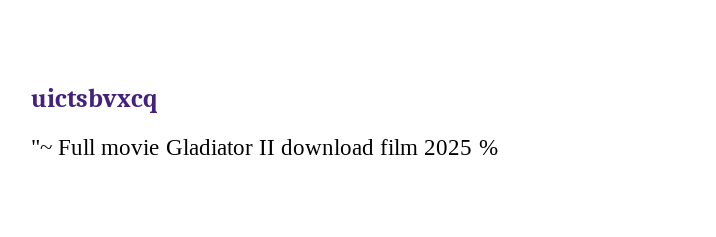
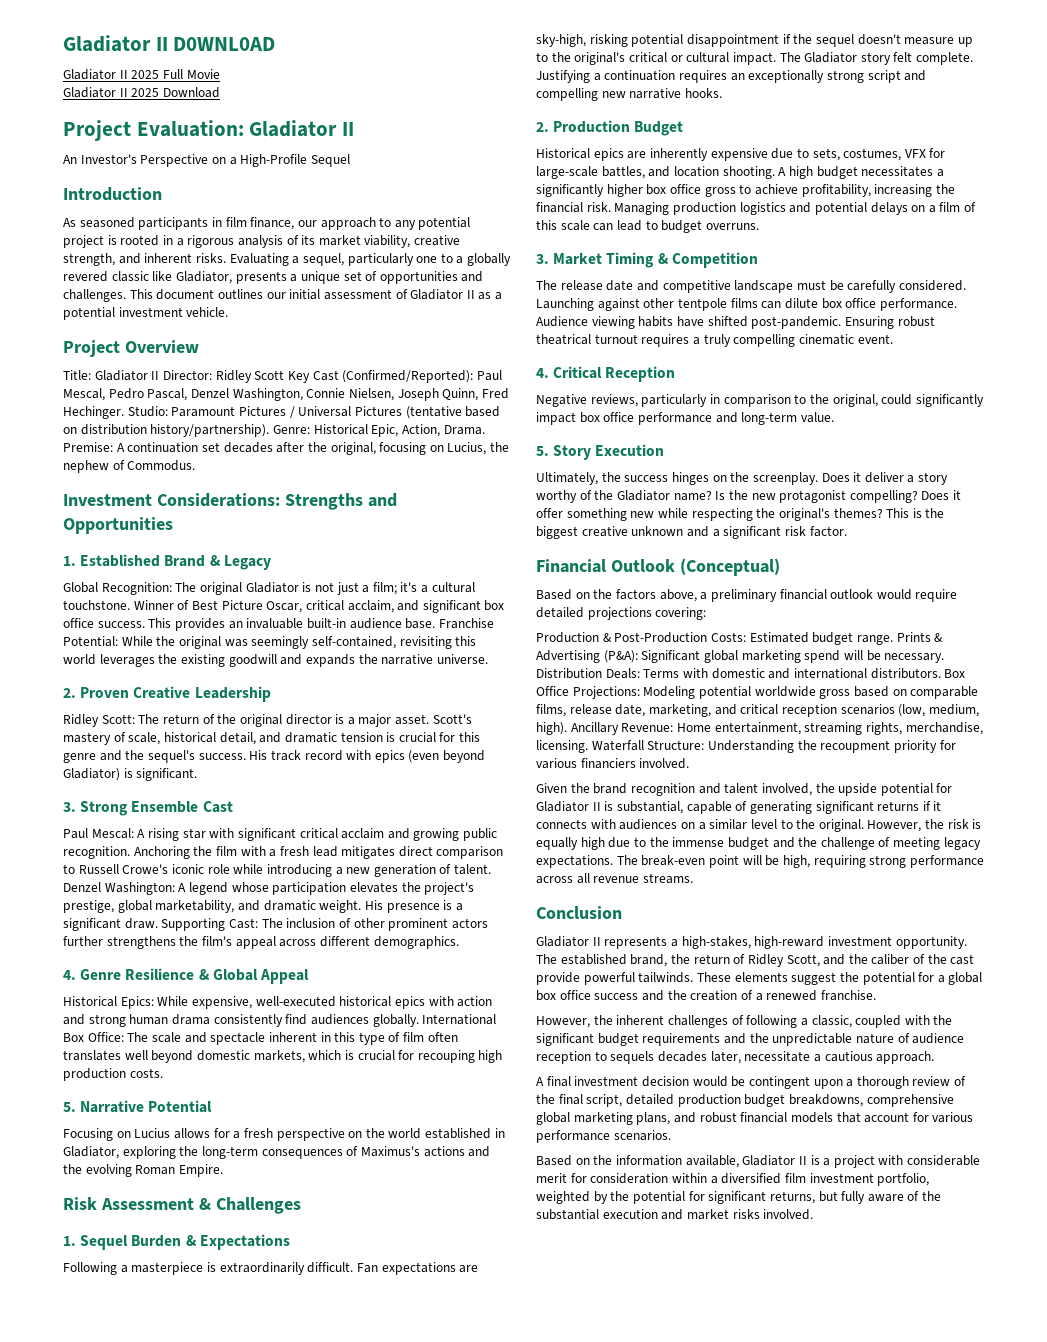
[31,88,158,113] [31,139,498,155] uictsbvxcq // "~ Full movie Gladiator II download film 2025 % -> [63,35,276,52] [63,69,220,80] [63,87,220,98] [63,120,355,141] [63,154,350,167] [63,187,162,201] [63,217,471,230] [63,235,461,248] [63,253,512,266] [63,271,484,284] [63,289,503,302] [63,307,229,320] [63,340,199,357] [63,370,502,383] [63,388,509,401] [63,406,501,419] [63,424,485,437] [63,442,510,455] [63,460,196,473] [63,493,397,510] [63,517,173,534] [63,554,271,570] [63,582,475,595] [63,600,505,613] [63,618,494,631] [63,636,477,649] [63,654,488,667] [63,686,271,702] [63,714,472,727] [63,732,481,745] [63,750,486,763] [63,768,198,781] [63,801,233,816] [63,828,498,841] [63,846,504,859] [63,864,492,877] [63,882,475,895] [63,900,463,913] [63,918,488,931] [63,936,459,949] [63,968,309,984] [63,996,493,1009] [63,1014,497,1027] [63,1032,458,1045] [63,1050,503,1063] [63,1068,163,1081] [63,1100,213,1113] [63,1128,505,1141] [63,1146,491,1159] [63,1164,223,1177] [63,1197,301,1214] [63,1234,290,1250] [63,1262,479,1275] [536,34,973,47] [536,52,974,65] [536,70,927,83] [536,88,722,101] [536,120,684,136] [536,148,946,161] [536,166,944,179] [536,184,955,197] [536,202,977,215] [536,220,759,233] [536,252,758,268] [536,280,966,293] [536,298,957,311] [536,316,935,329] [536,334,893,347] [536,366,676,382] [536,394,984,407] [536,412,834,425] [536,444,665,460] [536,472,949,485] [536,490,962,503] [536,508,945,521] [536,526,847,539] [536,558,780,576] [536,589,958,602] [536,607,707,620] [536,632,944,645] [536,650,945,663] [536,668,966,679] [536,686,979,699] [536,704,979,717] [536,722,983,735] [536,740,956,753] [536,758,690,769] [536,783,953,796] [536,801,942,814] [536,819,982,832] [536,837,981,850] [536,855,984,868] [536,873,693,884] [536,906,622,919] [536,936,967,949] [536,954,975,967] [536,972,983,985] [536,990,876,1001] [536,1015,953,1028] [536,1033,965,1046] [536,1051,935,1064] [536,1076,967,1089] [536,1094,954,1107] [536,1112,974,1125] [536,1130,671,1143] [536,1155,981,1168] [536,1173,930,1186] [536,1191,942,1204] [536,1209,814,1220] Gladiator II D0WNL0AD // Gladiator II 2025 Full Movie // Gladiator II 2025 Download // Project Evaluation: Gladiator II // An Investor's Perspective on a High-Profile Sequel // Introduction // As seasoned participants in film finance, our approach to any potential project is rooted in a rigorous analysis of its market viability, creative strength, and inherent risks. Evaluating a sequel, particularly one to a globally revered classic like Gladiator, presents a unique set of opportunities and challenges. This document outlines our initial assessment of Gladiator II as a potential investment vehicle. // Project Overview // Title: Gladiator II Director: Ridley Scott Key Cast (Confirmed/Reported): Paul Mescal, Pedro Pascal, Denzel Washington, Connie Nielsen, Joseph Quinn, Fred Hechinger. Studio: Paramount Pictures / Universal Pictures (tentative based on distribution history/partnership). Genre: Historical Epic, Action, Drama. Premise: A continuation set decades after the original, focusing on Lucius, the nephew of Commodus. // Investment Considerations: Strengths and Opportunities // 1. Established Brand & Legacy // Global Recognition: The original Gladiator is not just a film; it's a cultural touchstone. Winner of Best Picture Oscar, critical acclaim, and significant box office success. This provides an invaluable built-in audience base. Franchise Potential: While the original was seemingly self-contained, revisiting this world leverages the existing goodwill and expands the narrative universe. // 2. Proven Creative Leadership // Ridley Scott: The return of the original director is a major asset. Scott's mastery of scale, historical detail, and dramatic tension is crucial for this genre and the sequel's success. His track record with epics (even beyond Gladiator) is significant. // 3. Strong Ensemble Cast // Paul Mescal: A rising star with significant critical acclaim and growing public recognition. Anchoring the film with a fresh lead mitigates direct comparison to Russell Crowe's iconic role while introducing a new generation of talent. Denzel Washington: A legend whose participation elevates the project's prestige, global marketability, and dramatic weight. His presence is a significant draw. Supporting Cast: The inclusion of other prominent actors further strengthens the film's appeal across different demographics. // 4. Genre Resilience & Global Appeal // Historical Epics: While expensive, well-executed historical epics with action and strong human drama consistently find audiences globally. International Box Office: The scale and spectacle inherent in this type of film often translates well beyond domestic markets, which is crucial for recouping high production costs. // 5. Narrative Potential // Focusing on Lucius allows for a fresh perspective on the world established in Gladiator, exploring the long-term consequences of Maximus's actions and the evolving Roman Empire. // Risk Assessment & Challenges // 1. Sequel Burden & Expectations // Following a masterpiece is extraordinarily difficult. Fan expectations are sky-high, risking potential disappointment if the sequel doesn't measure up to the original's critical or cultural impact. The Gladiator story felt complete. Justifying a continuation requires an exceptionally strong script and compelling new narrative hooks. // 2. Production Budget // Historical epics are inherently expensive due to sets, costumes, VFX for large-scale battles, and location shooting. A high budget necessitates a significantly higher box office gross to achieve profitability, increasing the financial risk. Managing production logistics and potential delays on a film of this scale can lead to budget overruns. // 3. Market Timing & Competition // The release date and competitive landscape must be carefully considered. Launching against other tentpole films can dilute box office performance. Audience viewing habits have shifted post-pandemic. Ensuring robust theatrical turnout requires a truly compelling cinematic event. // 4. Critical Reception // Negative reviews, particularly in comparison to the original, could significantly impact box office performance and long-term value. // 5. Story Execution // Ultimately, the success hinges on the screenplay. Does it deliver a story worthy of the Gladiator name? Is the new protagonist compelling? Does it offer something new while respecting the original's themes? This is the biggest creative unknown and a significant risk factor. // Financial Outlook (Conceptual) // Based on the factors above, a preliminary financial outlook would require detailed projections covering: // Production & Post-Production Costs: Estimated budget range. Prints & Advertising (P&A): Significant global marketing spend will be necessary. Distribution Deals: Terms with domestic and international distributors. Box Office Projections: Modeling potential worldwide gross based on comparable films, release date, marketing, and critical reception scenarios (low, medium, high). Ancillary Revenue: Home entertainment, streaming rights, merchandise, licensing. Waterfall Structure: Understanding the recoupment priority for various financiers involved. // Given the brand recognition and talent involved, the upside potential for Gladiator II is substantial, capable of generating significant returns if it connects with audiences on a similar level to the original. However, the risk is equally high due to the immense budget and the challenge of meeting legacy expectations. The break-even point will be high, requiring strong performance across all revenue streams. // Conclusion // Gladiator II represents a high-stakes, high-reward investment opportunity. The established brand, the return of Ridley Scott, and the caliber of the cast provide powerful tailwinds. These elements suggest the potential for a global box office success and the creation of a renewed franchise. // However, the inherent challenges of following a classic, coupled with the significant budget requirements and the unpredictable nature of audience reception to sequels decades later, necessitate a cautious approach. // A final investment decision would be contingent upon a thorough review of the final script, detailed production budget breakdowns, comprehensive global marketing plans, and robust financial models that account for various performance scenarios. // Based on the information available, Gladiator II is a project with considerable merit for consideration within a diversified film investment portfolio, weighted by the potential for significant returns, but fully aware of the substantial execution and market risks involved.

